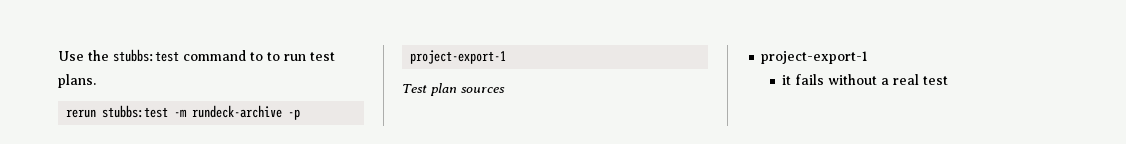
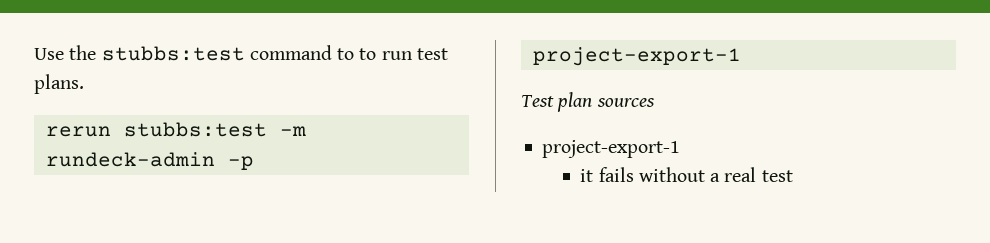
[192,105,283,118] rundeck-archive -> [45,152,215,167] rundeck-admin

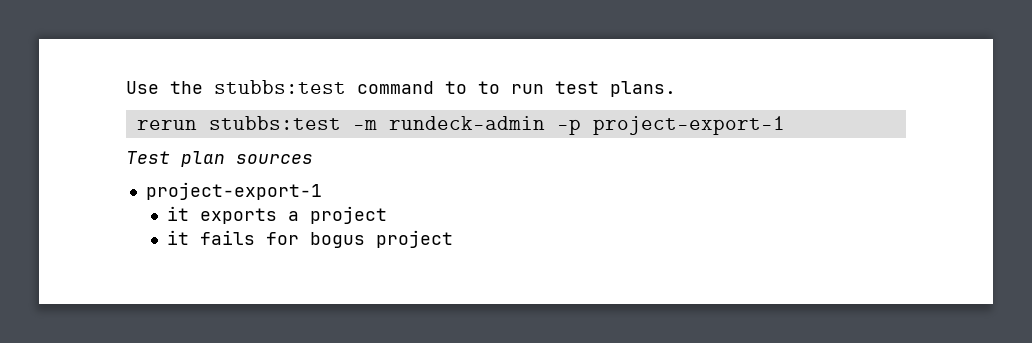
[598,167,793,182] fails without a real test -> [199,206,387,224] [166,230,453,248] exports a project // it fails for bogus project

